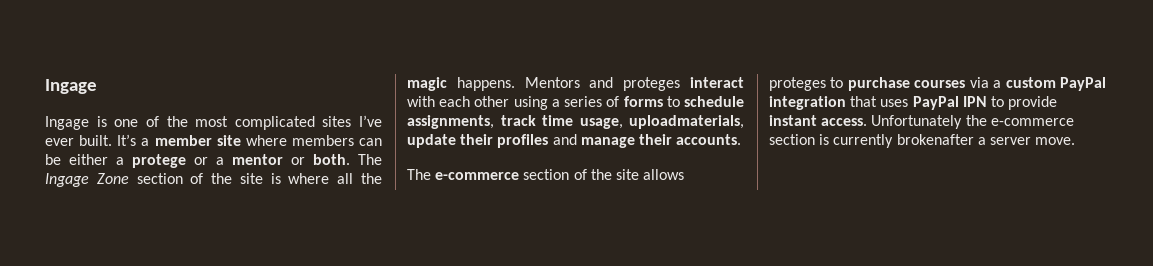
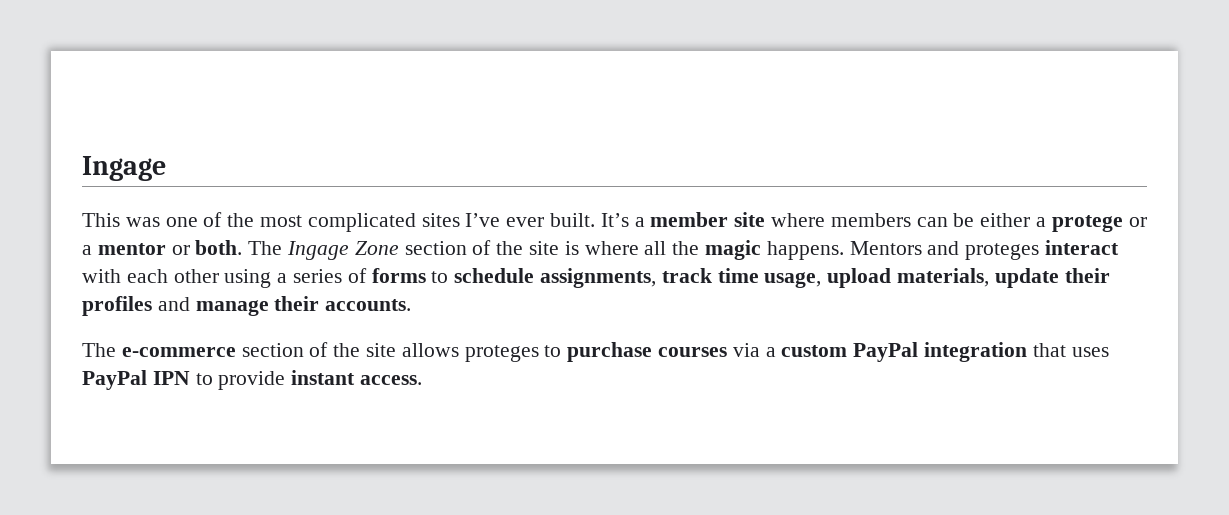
[45,116,107,130] Ingage is -> [82,213,160,227] This was
[629,115,744,129] uploadmaterials, -> [827,268,990,288] upload materials,
[871,115,1074,129] [769,134,1076,148] Unfortunately the e-commerce section is currently brokenafter a server move. -> (423, 380) none

